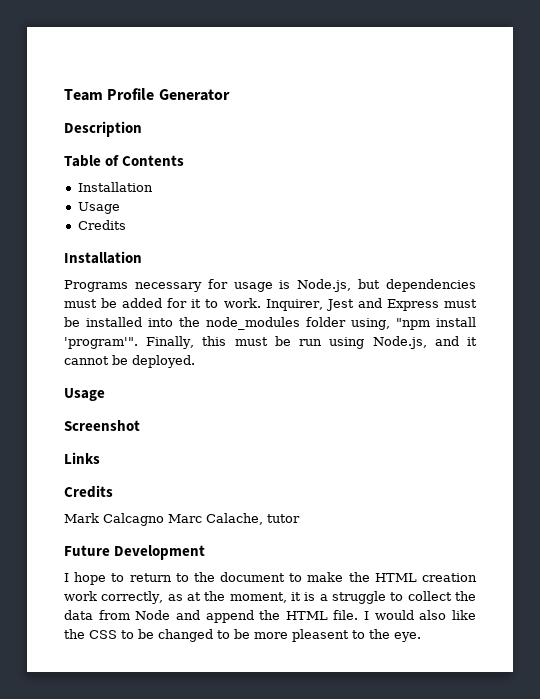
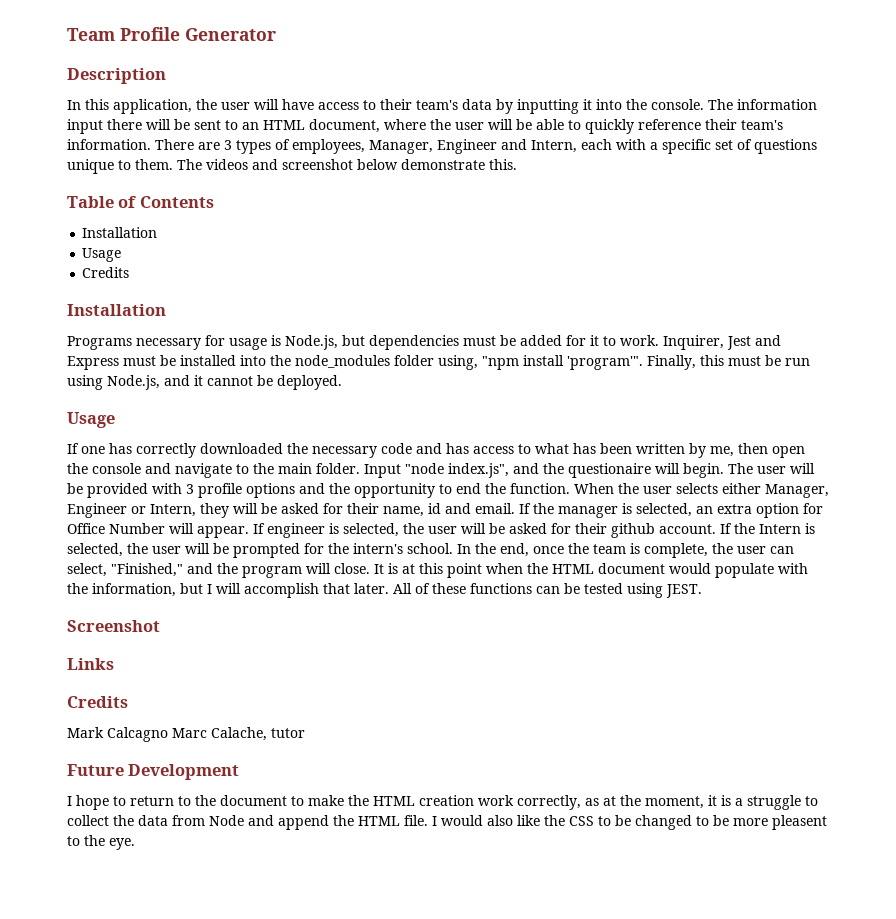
(142, 129) none -> [67,99,817,114] [67,119,783,134] [67,139,817,154] [67,159,517,174] // In this application, the user will have access to their team's data by inputting it into the console. The information input there will be sent to an HTML document, where the user will be able to quickly reference their team's information. There are 3 types of employees, Manager, Engineer and Intern, each with a specific set of questions unique to them. The videos and screenshot below demonstrate this.
(105, 394) none -> [67,443,805,458] [67,463,815,478] [67,483,829,498] [67,503,823,518] [67,523,815,538] [67,543,794,558] [67,563,808,578] [67,583,702,598] // If one has correctly downloaded the necessary code and has access to what has been written by me, then open the console and navigate to the main folder. Input "node index.js", and the questionaire will begin. The user will be provided with 3 profile options and the opportunity to end the function. When the user selects either Manager, Engineer or Intern, they will be asked for their name, id and email. If the manager is selected, an extra option for Office Number will appear. If engineer is selected, the user will be asked for their github account. If the Intern is selected, the user will be prompted for the intern's school. In the end, once the team is complete, the user can select, "Finished," and the program will close. It is at this point when the HTML document would populate with the information, but I will accomplish that later. All of these functions can be tested using JEST.

